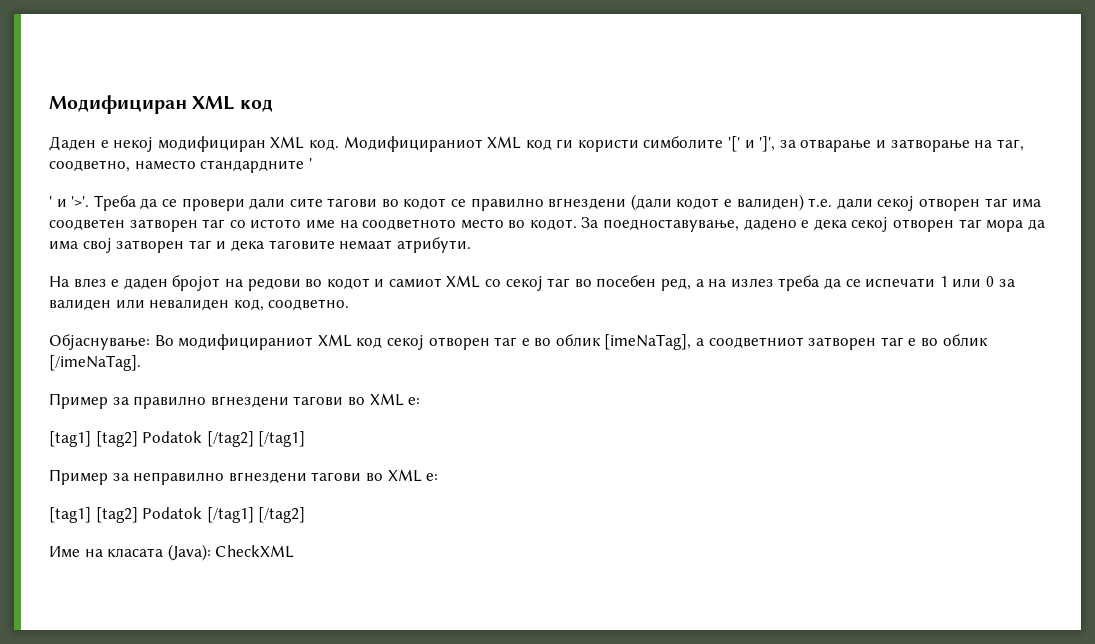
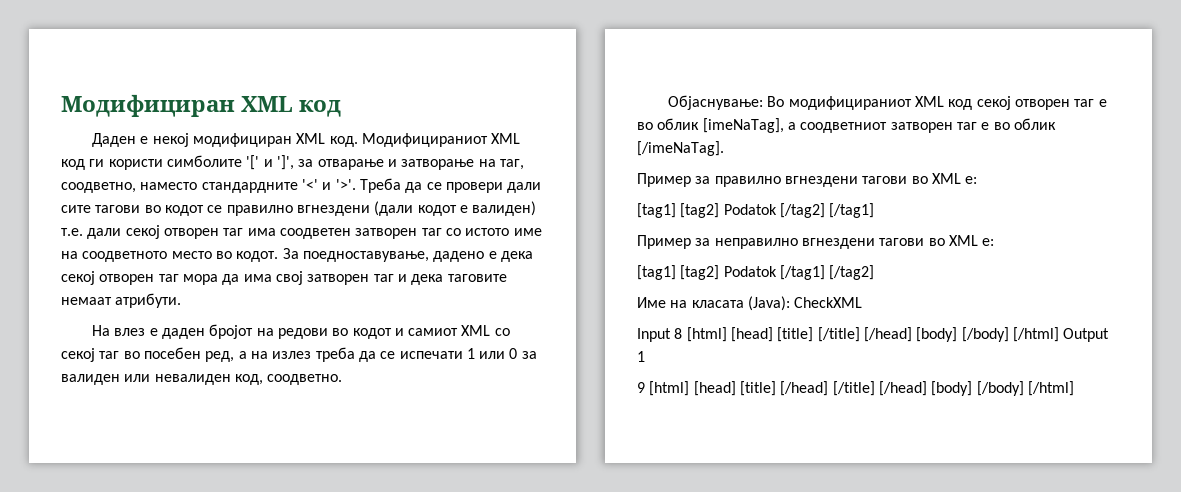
[308,158,312,169] [49,196,52,207] ' // ' -> [301,179,318,190] '<'
(295, 551) none -> [637,327,1110,342] [637,351,645,362] [637,381,1074,396] // Input 8 [html] [head] [title] [/title] [/head] [body] [/body] [/html] Output 1 // 9 [html] [head] [title] [/head] [/title] [/head] [body] [/body] [/html]

